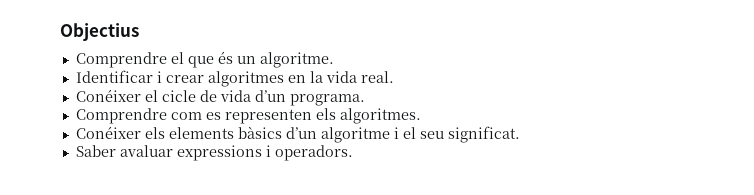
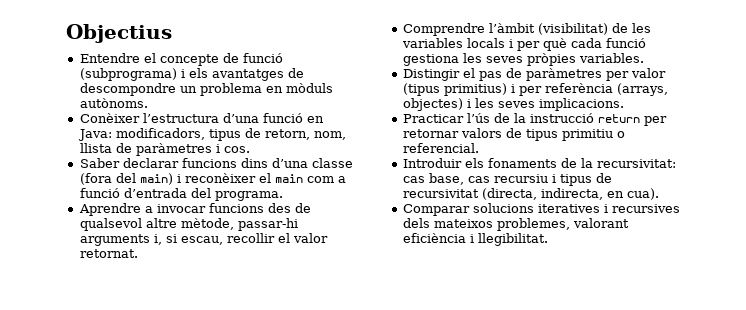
[75,51,334,68] [75,70,394,87] [75,89,365,106] [75,108,421,124] [75,126,520,143] [75,145,353,161] Comprendre el que és un algoritme. // Identificar i crear algoritmes en la vida real. // Conéixer el cicle de vida d’un programa. // Comprendre com es representen els algoritmes. // Conéixer els elements bàsics d’un algoritme i el seu significat. // Saber avaluar expressions i operadors. -> [79,53,283,66] [79,68,304,81] [79,83,333,96] [79,98,148,108] [79,113,324,123] [77,128,346,141] [79,143,250,156] [79,158,353,168] [79,173,346,185] [79,188,283,201] [78,203,311,216] [79,218,298,231] [79,233,328,246] [79,249,138,258] [402,23,651,36] [401,38,646,51] [402,53,644,66] [402,68,666,81] [402,83,668,96] [402,98,624,111] [402,113,667,126] [402,128,625,141] [402,143,479,153] [402,158,676,168] [402,173,612,186] [402,188,659,200] [402,203,680,216] [402,218,629,231] [402,233,548,246] Entendre el concepte de funció (subprograma) i els avantatges de descompondre un problema en mòduls autònoms. // Conèixer l’estructura d’una funció en Java: modificadors, tipus de retorn, nom, llista de paràmetres i cos. // Saber declarar funcions dins d’una classe (fora del main) i reconèixer el main com a funció d’entrada del programa. // Aprendre a invocar funcions des de qualsevol altre mètode, passar-hi arguments i, si escau, recollir el valor retornat. // Comprendre l’àmbit (visibilitat) de les variables locals i per què cada funció gestiona les seves pròpies variables. // Distingir el pas de paràmetres per valor (tipus primitius) i per referència (arrays, objectes) i les seves implicacions. // Practicar l’ús de la instrucció return per retornar valors de tipus primitiu o referencial. // Introduir els fonaments de la recursivitat: cas base, cas recursiu i tipus de recursivitat (directa, indirecta, en cua). // Comparar solucions iteratives i recursives dels mateixos problemes, valorant eficiència i llegibilitat.

